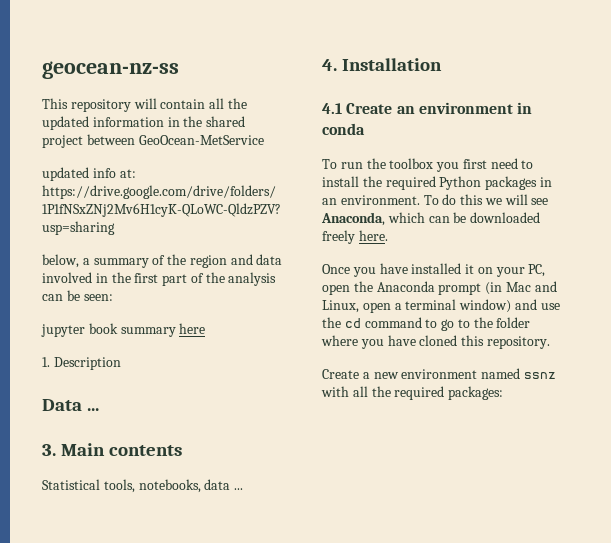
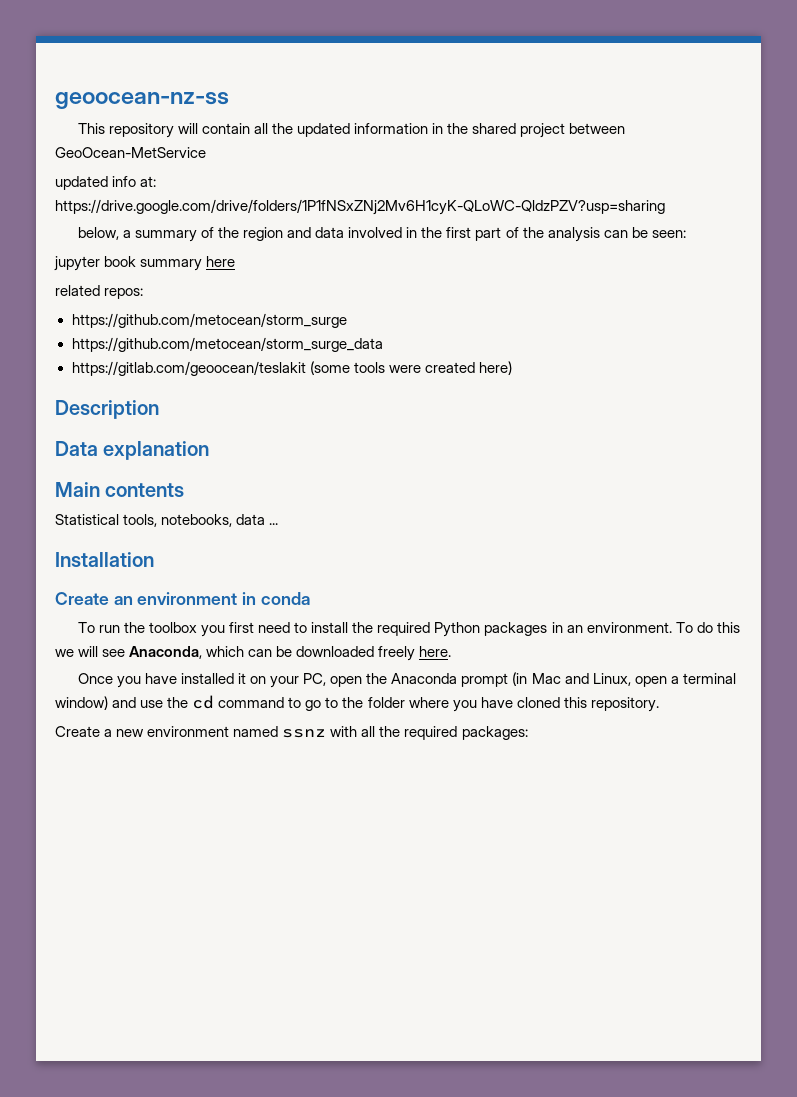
[42,61,179,79] geocean-nz-ss -> [55,92,229,109] geoocean-nz-ss
[42,357,50,367] 1. -> [55,285,144,299] [71,313,347,328] [71,337,383,352] [71,361,512,376] related repos: // https://github.com/metocean/storm_surge // https://github.com/metocean/storm_surge_data // https://gitlab.com/geoocean/teslakit (some tools were created here) //
[87,408,100,411] [42,444,56,456] ... // 3. -> [103,441,210,460] explanation //
[322,59,337,71] 4. -> (279, 524) none
[322,103,342,114] 4.1 -> (154, 559) none

